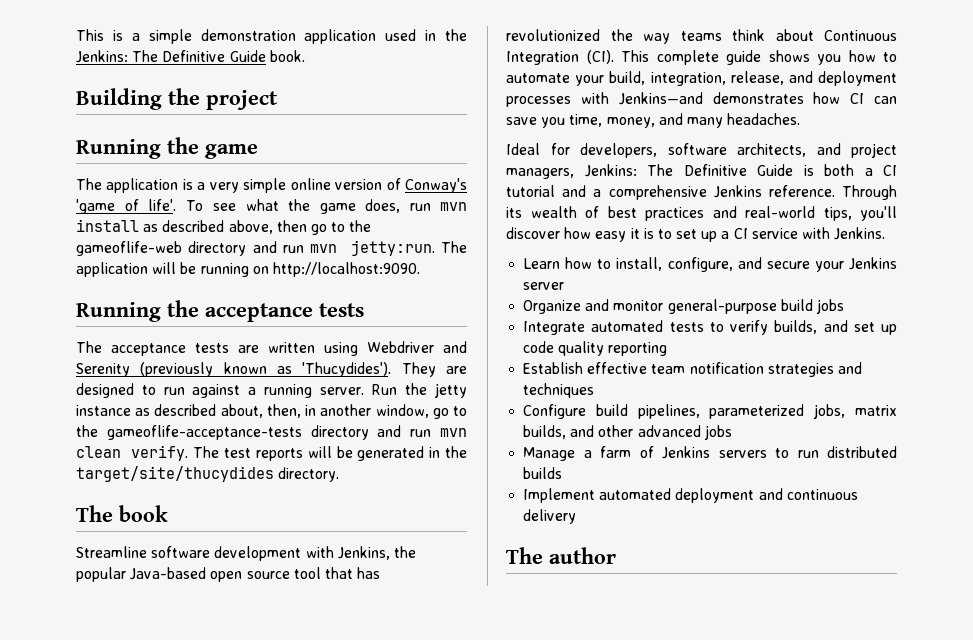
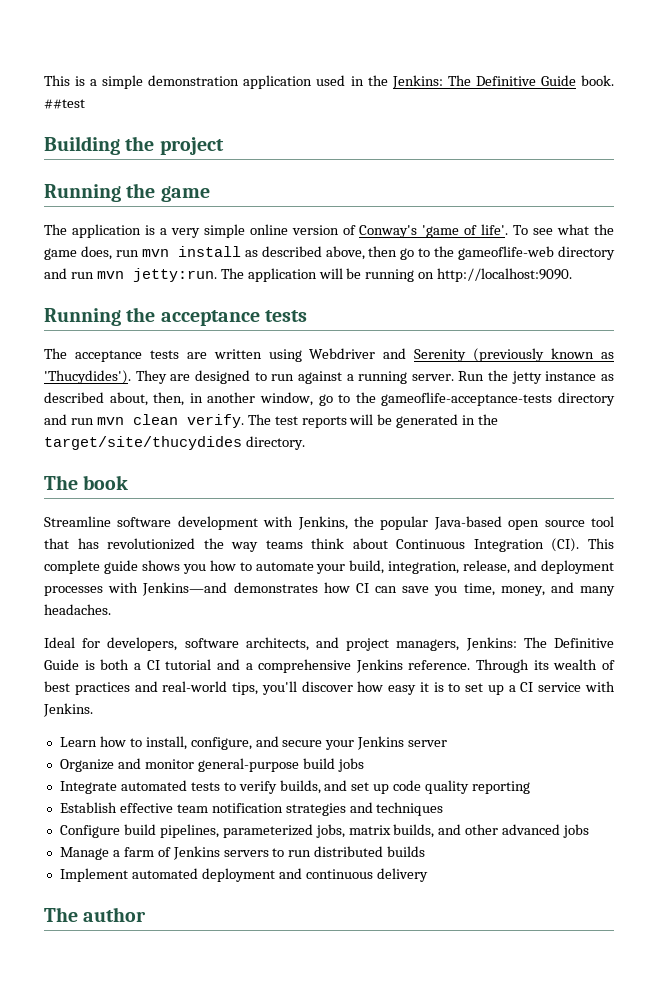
(305, 56) none -> [44,99,85,109] ##test

